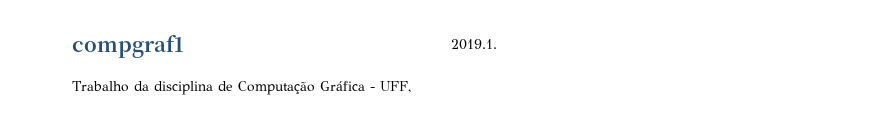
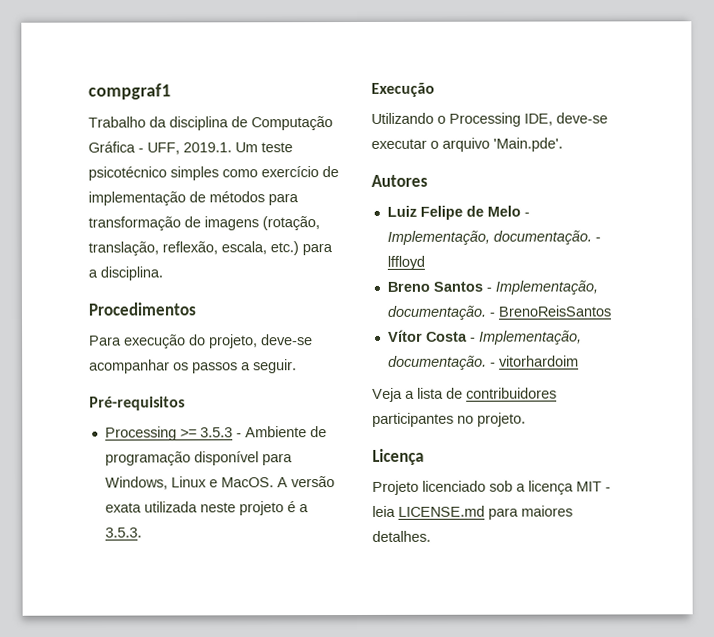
(497, 44) none -> [235,142,293,153] [88,166,339,181] [88,191,299,206] [88,216,320,231] [88,241,333,256] [88,266,163,281] [88,302,196,316] [89,334,313,349] [89,359,297,374] [89,396,185,411] [104,426,327,441] [104,451,293,466] [104,476,335,490] [104,501,309,516] [104,527,142,538] [371,82,435,97] [371,112,608,127] [371,137,563,152] [371,174,428,187] [386,205,530,220] [386,230,601,245] [386,255,425,270] [386,280,598,295] [386,305,611,320] [387,329,582,345] [387,355,579,370] [372,387,557,402] [372,412,526,427] [372,448,424,465] [372,480,611,495] [372,505,573,520] [372,530,431,542] Um teste psicotécnico simples como exercício de implementação de métodos para transformação de imagens (rotação, translação, reflexão, escala, etc.) para a disciplina. // Procedimentos // Para execução do projeto, deve-se acompanhar os passos a seguir. // Pré-requisitos // Processing >= 3.5.3 - Ambiente de programação disponível para Windows, Linux e MacOS. A versão exata utilizada neste projeto é a 3.5.3. // Execução // Utilizando o Processing IDE, deve-se executar o arquivo 'Main.pde'. // Autores // Luiz Felipe de Melo - Implementação, documentação. - lffloyd // Breno Santos - Implementação, documentação. - BrenoReisSantos // Vítor Costa - Implementação, documentação. - vitorhardoim // Veja a lista de contribuidores participantes no projeto. // Licença // Projeto licenciado sob a licença MIT - leia LICENSE.md para maiores detalhes.

